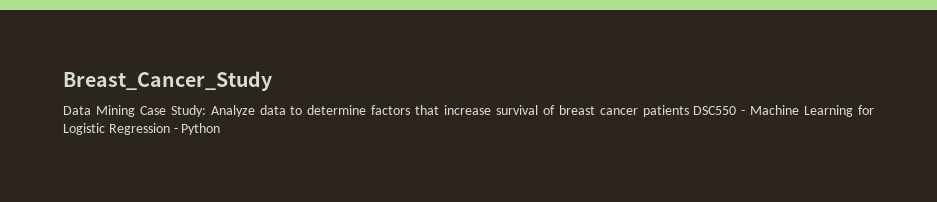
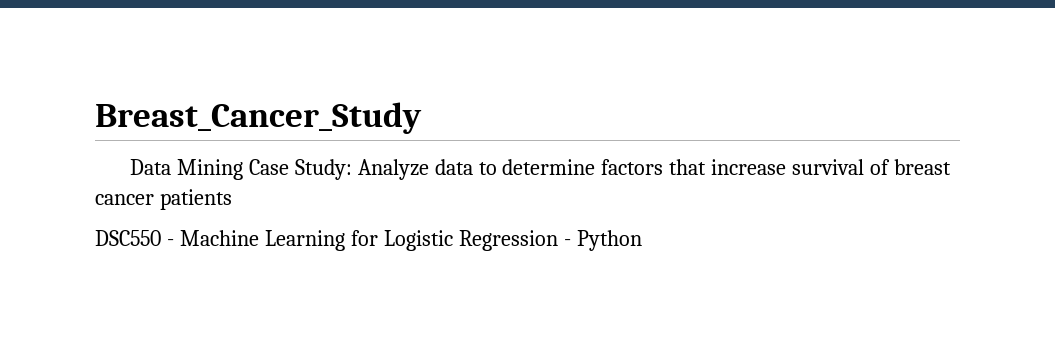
(689, 111) none -> (232, 199) //

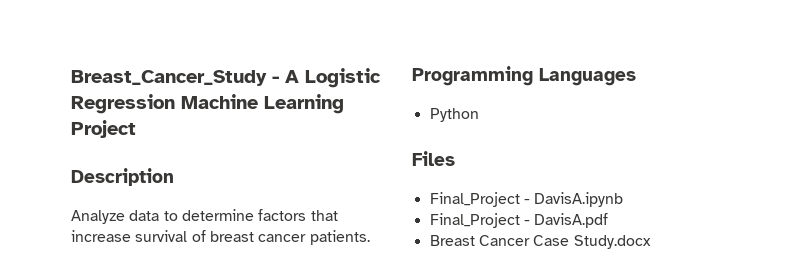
[129,159,352,180] // Data Mining Case Study: -> [272,68,381,88] [71,94,344,114] [71,120,136,138] [71,168,174,186] - A Logistic Regression Machine Learning Project // Description //
[159,189,232,210] [95,230,642,251] patients // DSC550 - Machine Learning for Logistic Regression - Python -> [309,230,370,245] [412,66,636,86] [429,108,479,122] [412,151,455,166] [429,192,624,207] [429,213,609,228] [429,235,651,249] patients. // Programming Languages // Python // Files // Final_Project - DavisA.ipynb // Final_Project - DavisA.pdf // Breast Cancer Case Study.docx

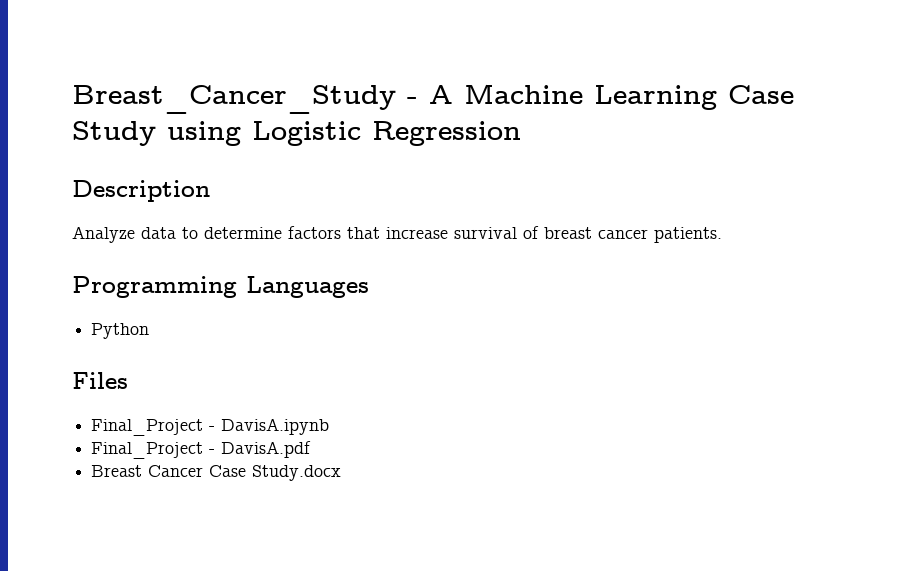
(299, 76) none -> [464,84,794,110] [72,121,241,146] Machine Learning Case Study using
[181,94,344,114] [71,120,136,138] Machine Learning Project -> (521, 133) none

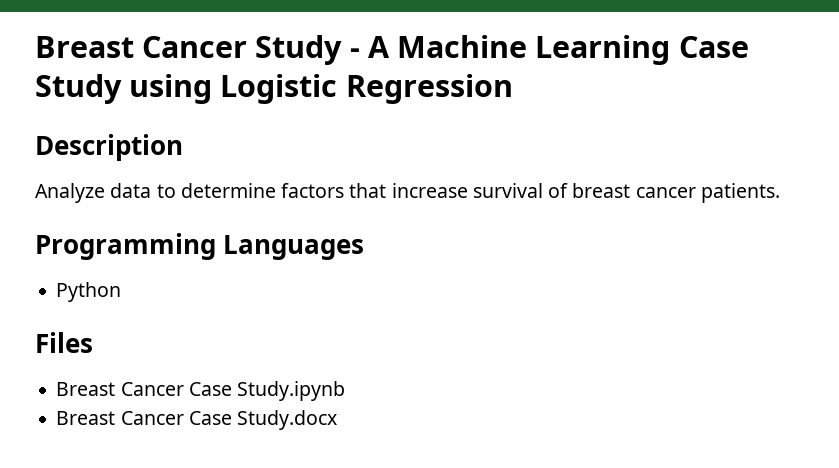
[72,85,396,114] Breast_Cancer_Study -> [35,35,343,65] Breast Cancer Study
[91,418,330,436] [91,441,312,459] Final_Project - DavisA.ipynb // Final_Project - DavisA.pdf -> [56,381,346,401] Breast Cancer Case Study.ipynb

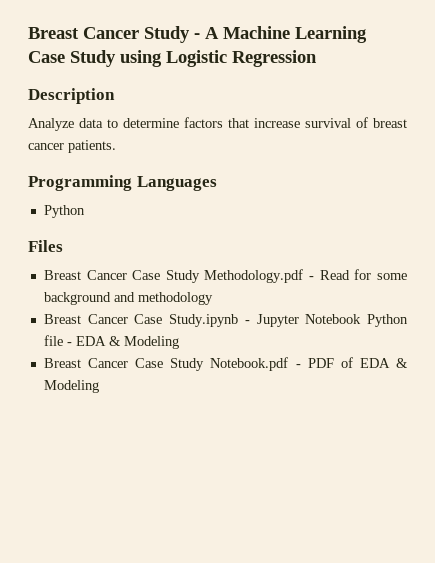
[237,381,346,401] [56,410,338,430] Study.ipynb // Breast Cancer Case Study.docx -> [165,269,408,283] [43,292,213,305] [43,314,408,327] [43,335,179,349] [43,357,409,371] [43,380,99,393] Study Methodology.pdf - Read for some background and methodology // Breast Cancer Case Study.ipynb - Jupyter Notebook Python file - EDA & Modeling // Breast Cancer Case Study Notebook.pdf - PDF of EDA & Modeling

